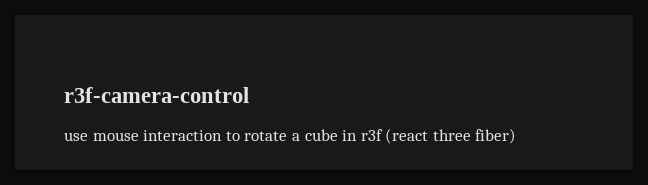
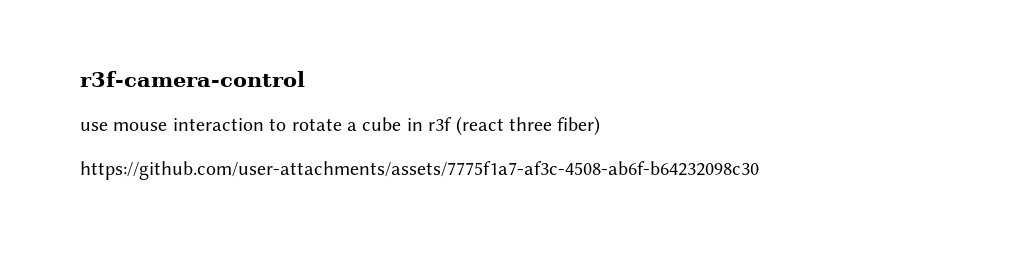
(517, 136) none -> [80,161,759,180] // https://github.com/user-attachments/assets/7775f1a7-af3c-4508-ab6f-b64232098c30

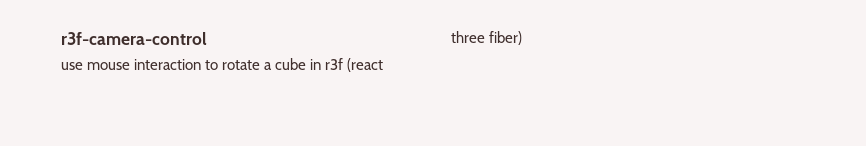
[80,161,759,180] // https://github.com/user-attachments/assets/7775f1a7-af3c-4508-ab6f-b64232098c30 -> (523, 38) none

